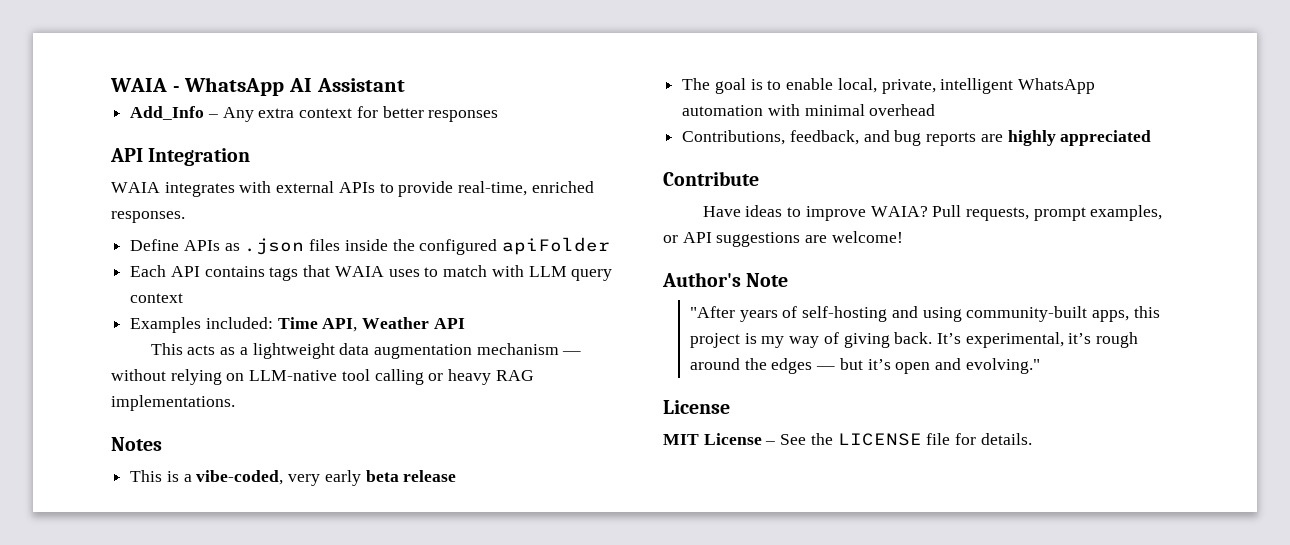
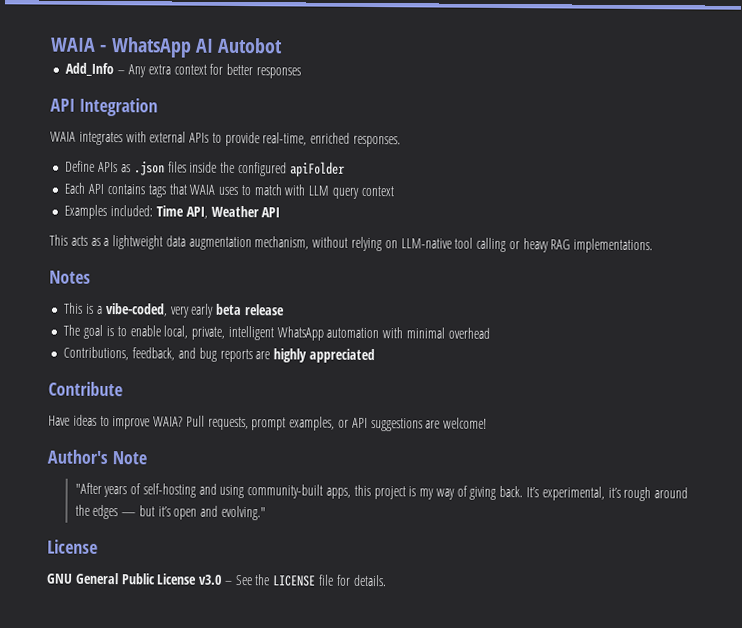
[316,78,405,92] Assistant -> [217,37,284,54] Autobot
[476,343,582,355] mechanism — -> [254,236,310,250] mechanism,
[663,433,762,445] MIT License -> [46,572,223,585] GNU General Public License v3.0

